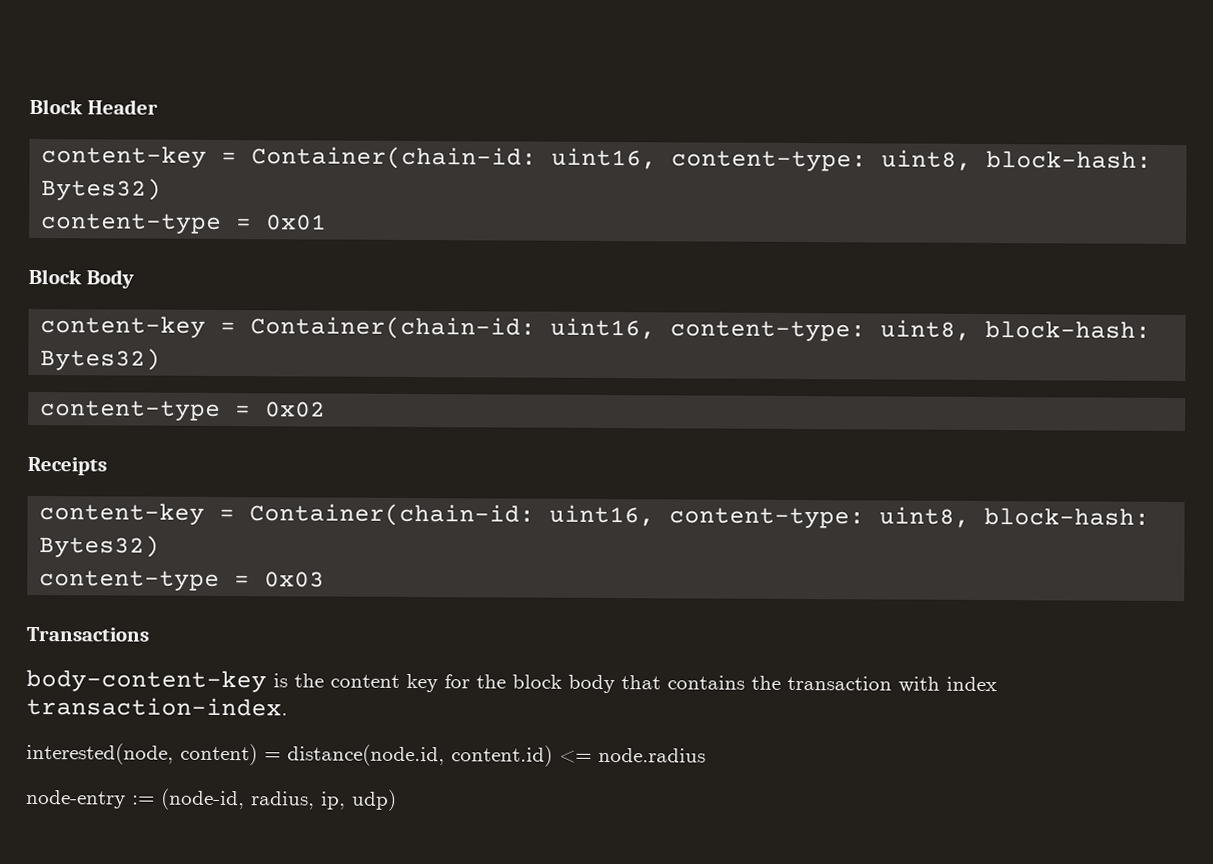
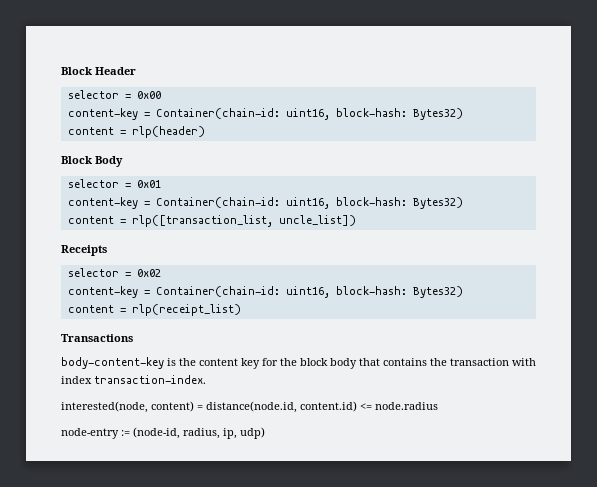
[41,146,1153,172] [41,178,163,201] [41,213,328,234] // content-key = Container(chain-id: uint16, content-type: uint8, block-hash: Bytes32) // content-type = 0x01 -> [67,90,161,99] [67,108,463,120] [67,126,205,138] // selector = 0x00 // content-key = Container(chain-id: uint16, block-hash: Bytes32) // content = rlp(header)
[40,316,1152,342] [40,348,162,371] [40,400,222,421] // content-key = Container(chain-id: uint16, content-type: uint8, block-hash: Bytes32) // content-type -> [67,179,161,188] [67,197,463,209] [67,215,356,227] [61,245,107,256] [67,268,119,277] // selector = 0x01 // content-key = Container(chain-id: uint16, block-hash: Bytes32) // content = rlp([transaction_list, uncle_list]) // Receipts // selector
[27,456,107,476] [39,503,1151,529] [39,535,161,558] [39,570,326,591] // Receipts // content-key = Container(chain-id: uint16, content-type: uint8, block-hash: Bytes32) // content-type = 0x03 -> [67,286,463,298] [67,304,241,316] // content-key = Container(chain-id: uint16, block-hash: Bytes32) // content = rlp(receipt_list)

